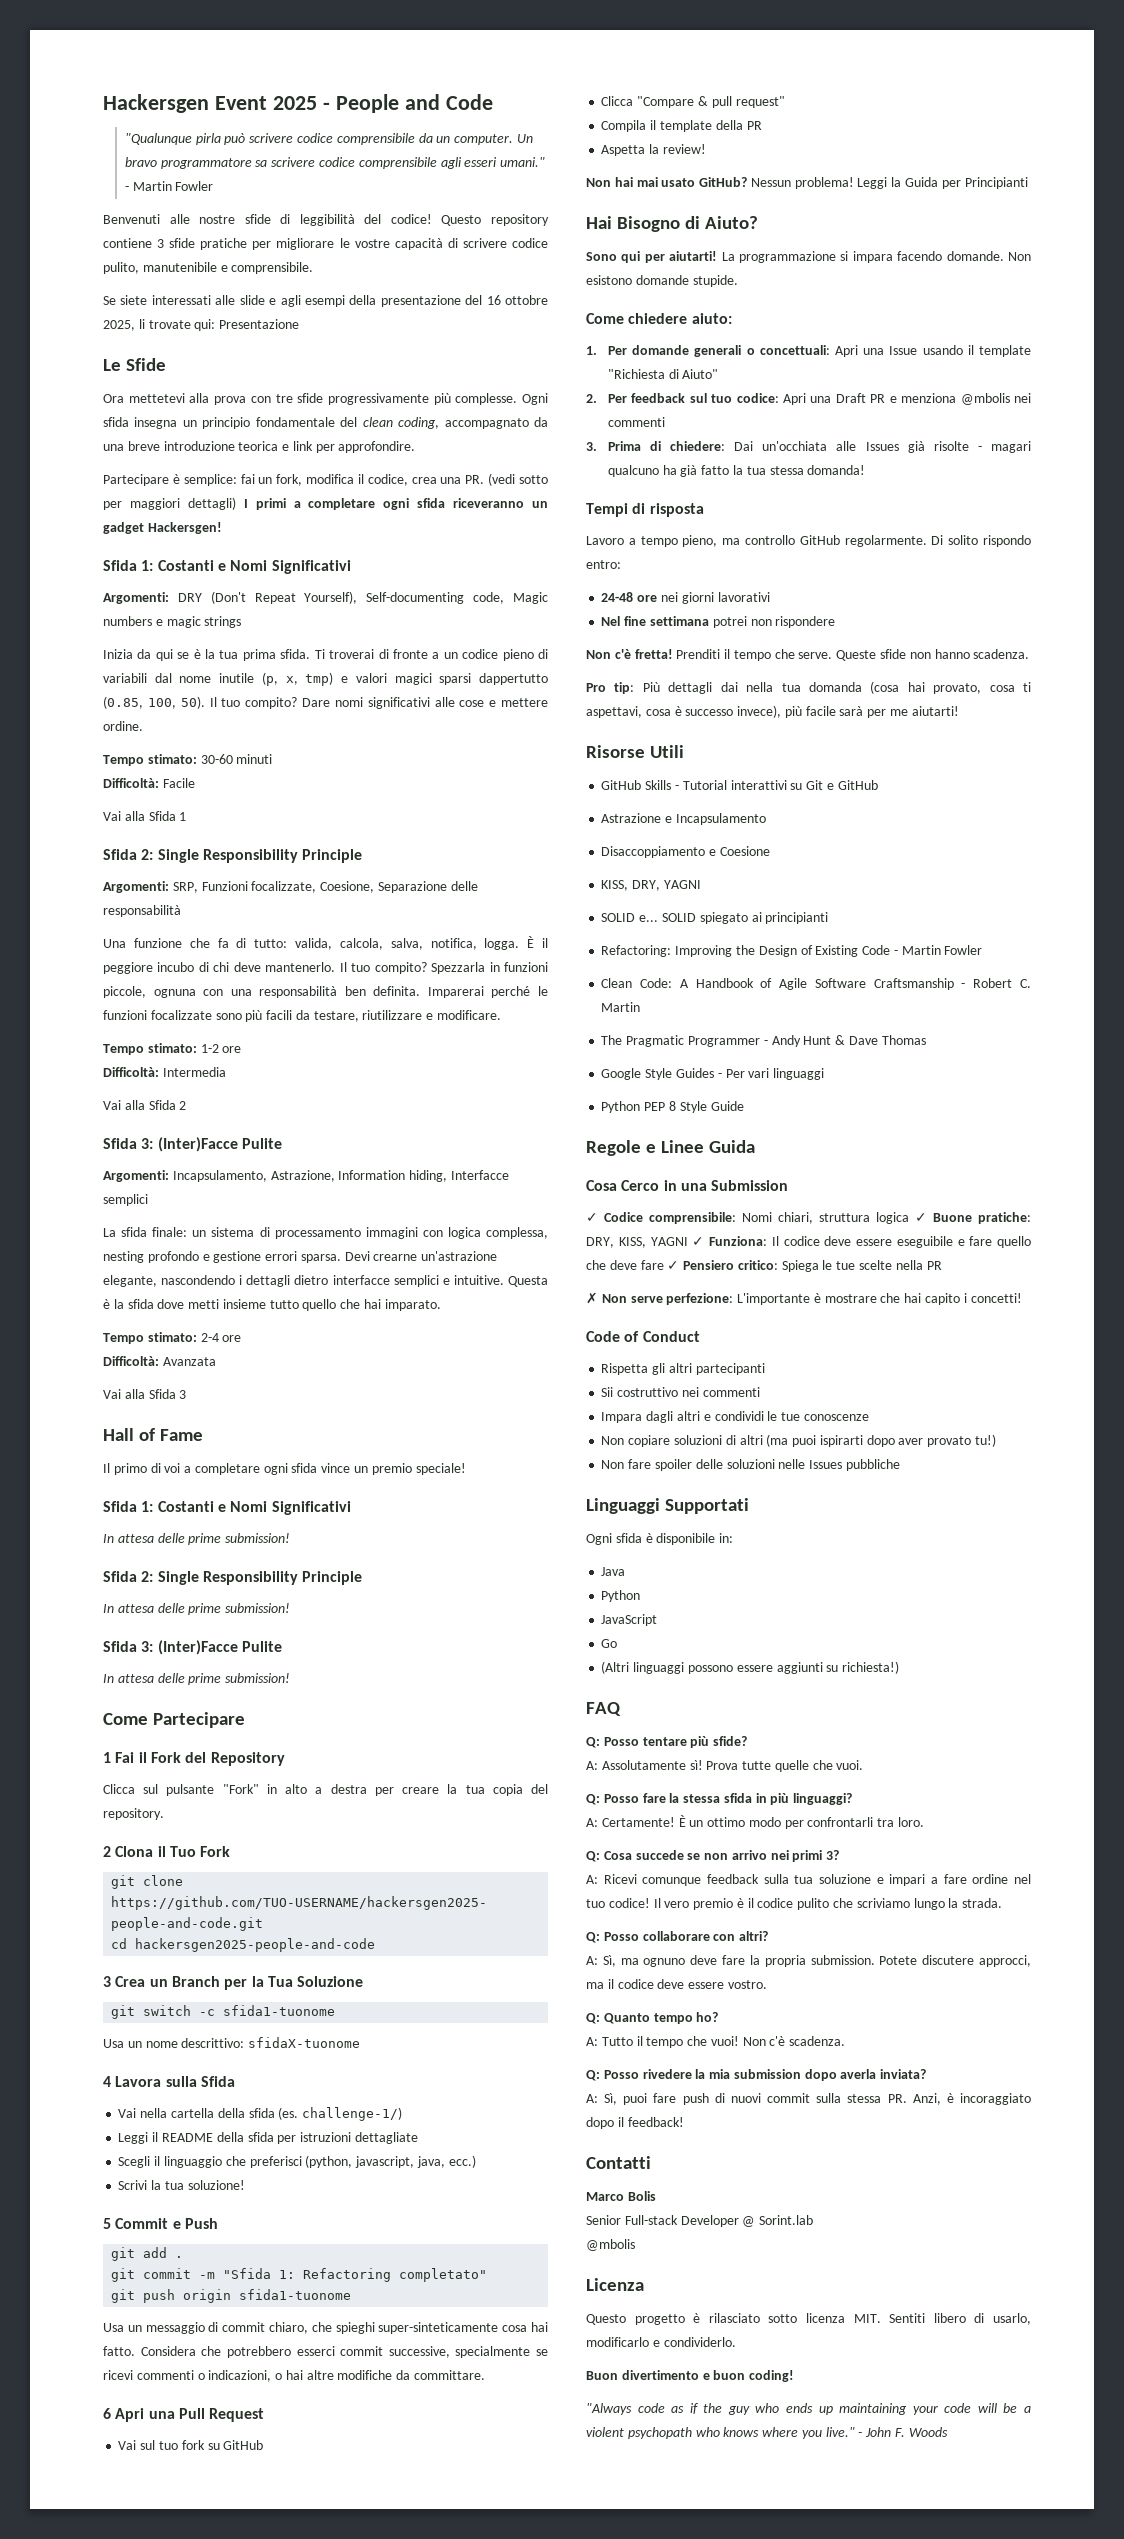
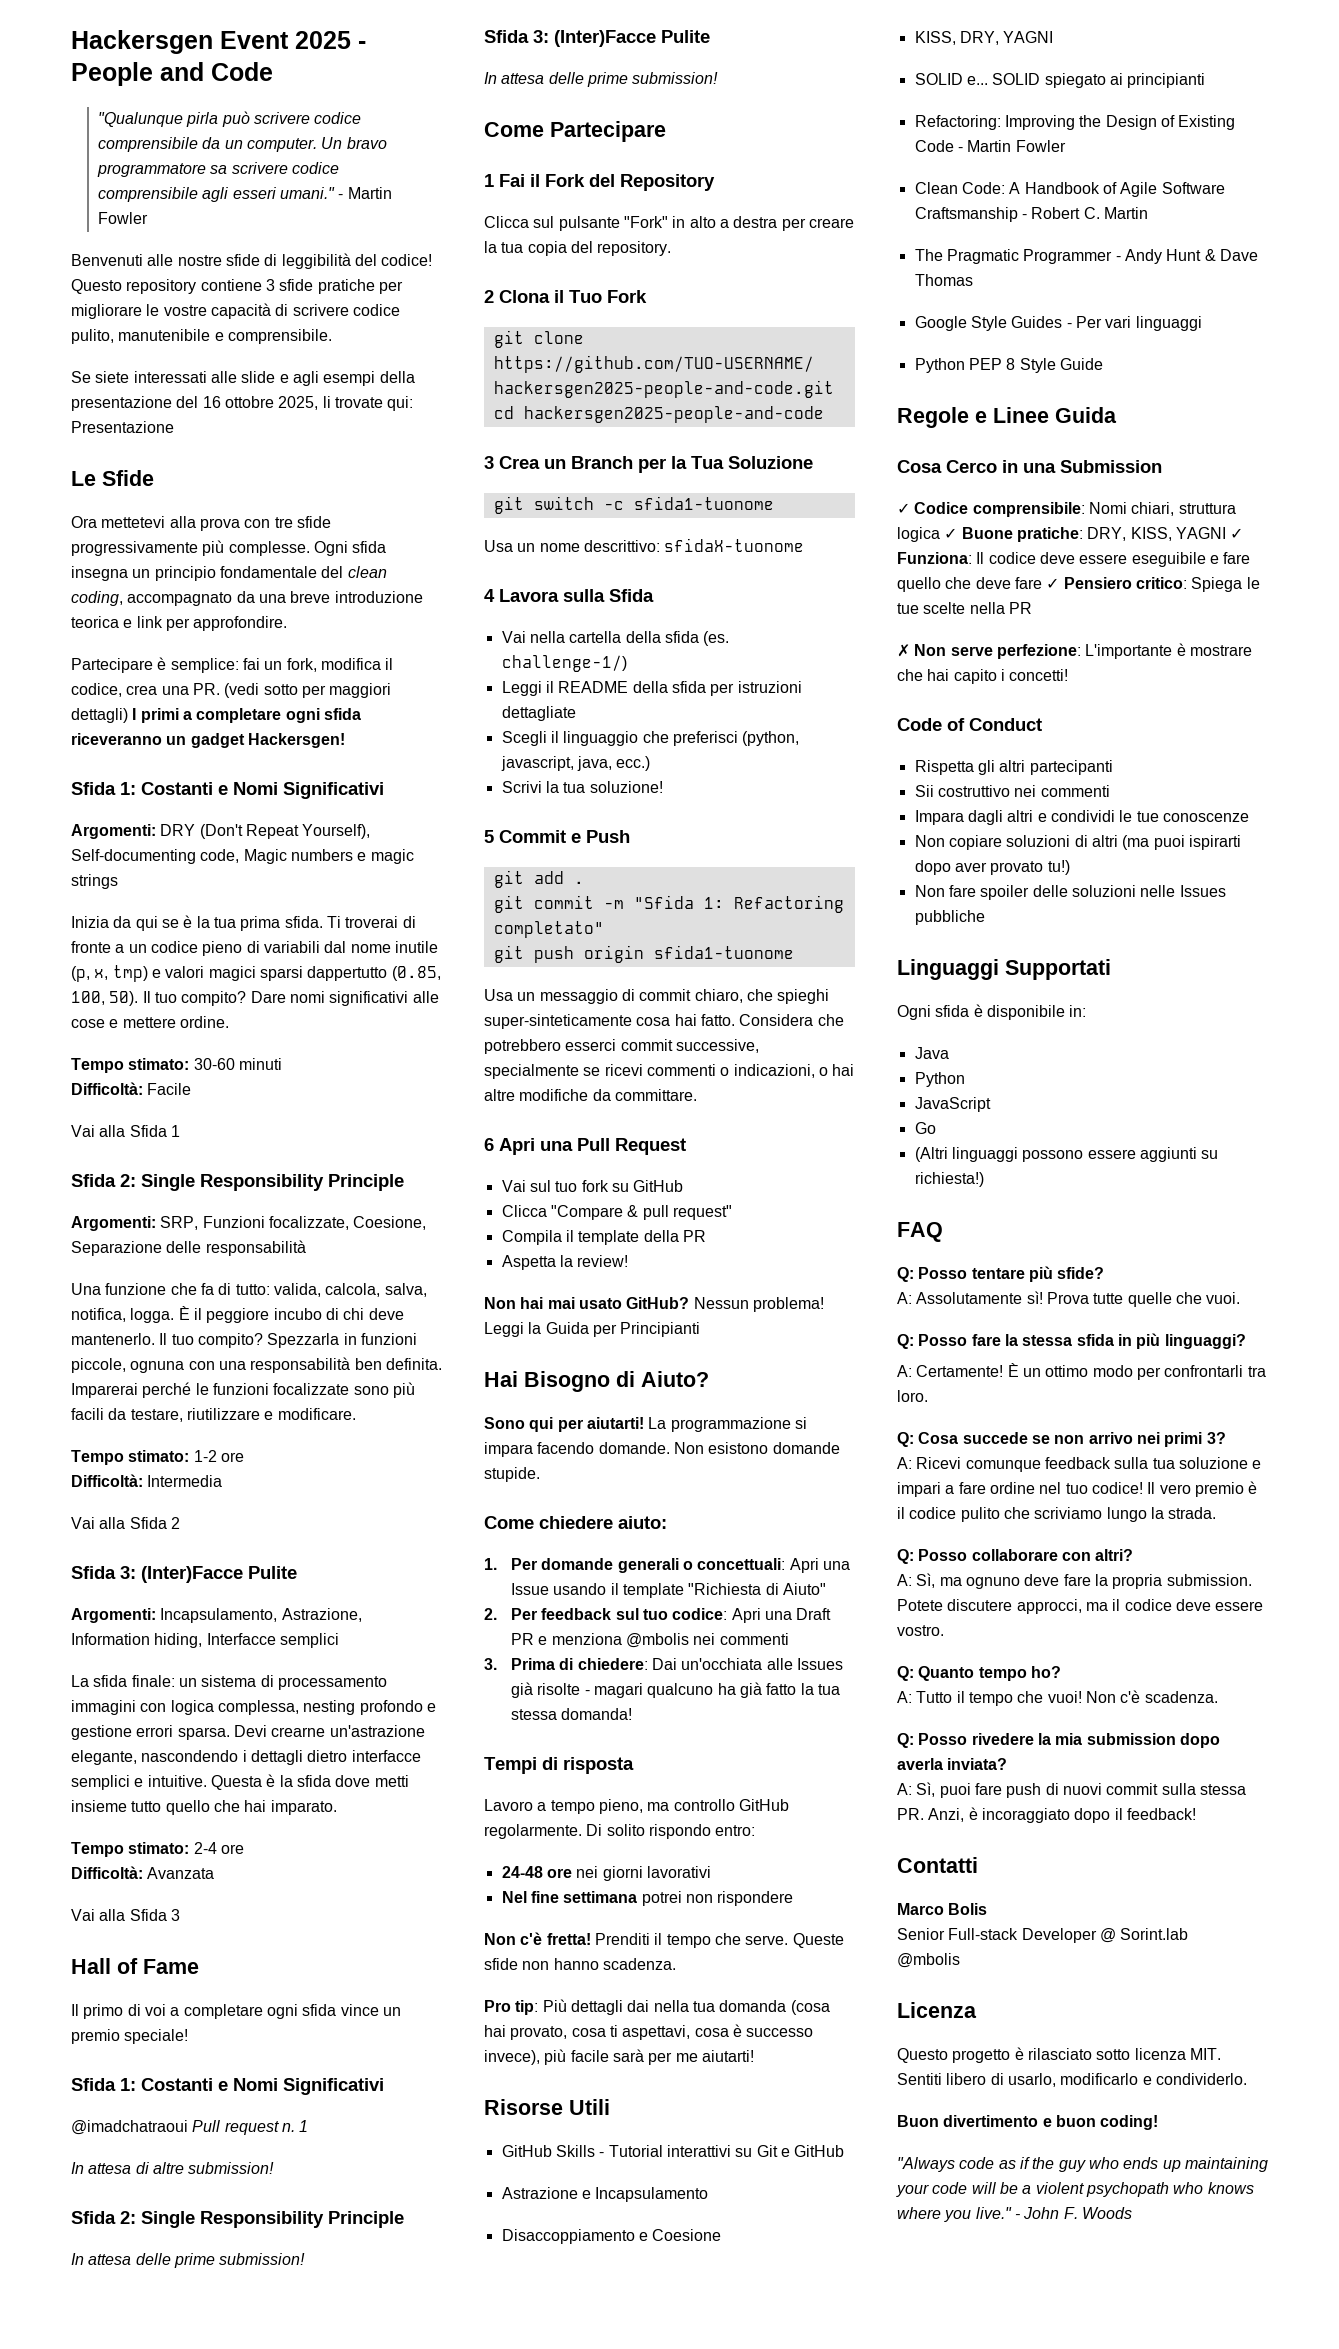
[103,1533,222,1545] // In attesa delle prime -> [71,2120,309,2135] [71,2162,184,2174] // @imadchatraoui Pull request n. 1 // In attesa di altre

